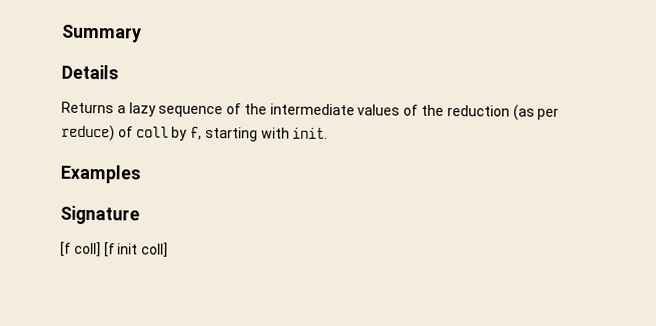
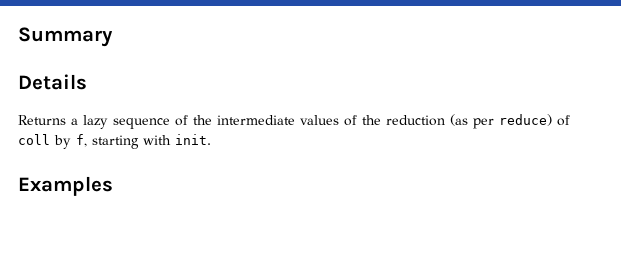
[60,205,140,225] [60,241,169,258] // Signature // [f coll] [f init coll] -> (113, 186) none

